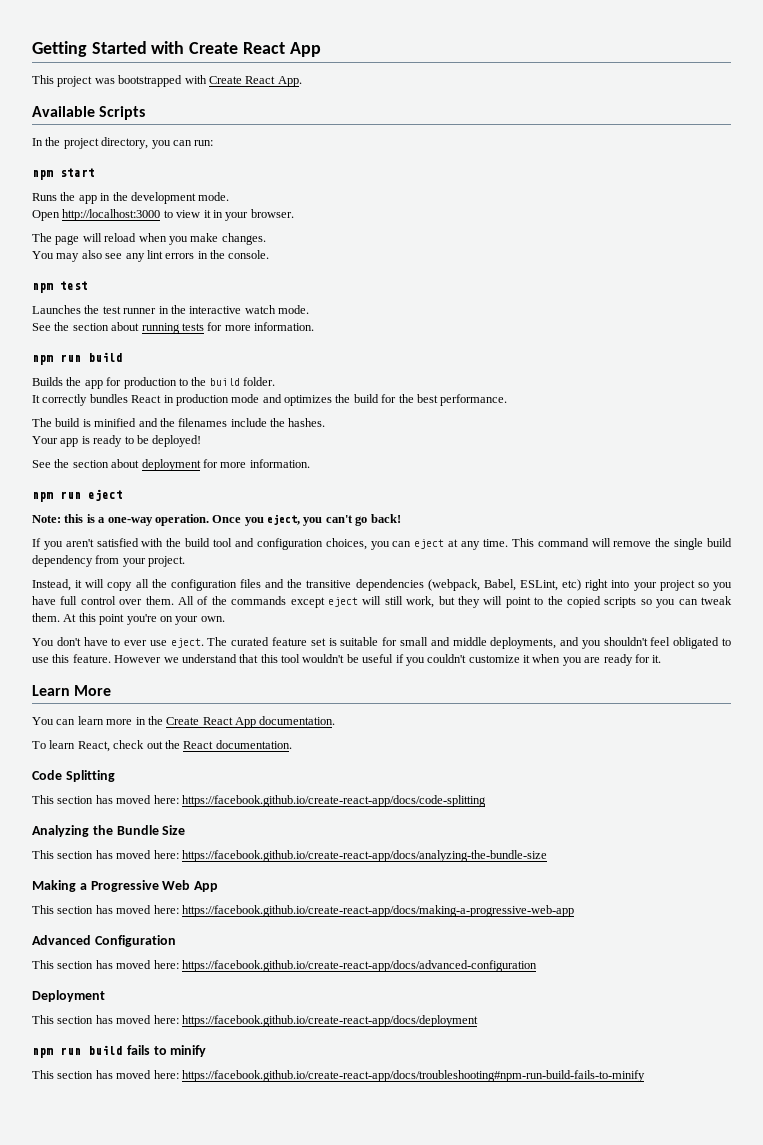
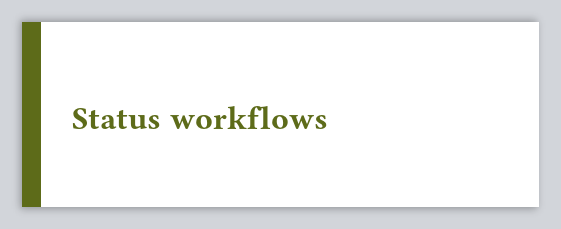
[32,41,321,57] [32,75,302,87] [32,106,146,120] [32,137,214,149] [32,168,95,180] [32,192,230,204] [32,209,294,221] [32,233,266,245] [32,250,270,262] [32,281,88,293] [32,305,309,314] [32,322,314,334] [32,352,123,365] [32,377,275,389] [32,394,508,406] [32,418,326,427] [32,435,202,447] [32,459,310,471] [32,489,123,502] [32,514,401,526] [32,538,732,550] [32,555,186,567] [32,579,732,591] [32,596,732,608] [32,613,225,625] [32,637,731,649] [32,654,662,666] [32,685,112,696] [32,716,336,728] [32,740,292,752] [32,770,115,782] [32,795,486,807] [32,825,186,837] [32,850,547,862] [32,880,219,892] [32,905,574,917] [32,935,176,947] [32,960,537,972] [32,990,105,1002] [32,1015,478,1027] [32,1045,207,1058] [32,1070,645,1082] Getting Started with Create React App // This project was bootstrapped with Create React App. // Available Scripts // In the project directory, you can run: // npm start // Runs the app in the development mode. // Open http://localhost:3000 to view it in your browser. // The page will reload when you make changes. // You may also see any lint errors in the console. // npm test // Launches the test runner in the interactive watch mode. // See the section about running tests for more information. // npm run build // Builds the app for production to the build folder. // It correctly bundles React in production mode and optimizes the build for the best performance. // The build is minified and the filenames include the hashes. // Your app is ready to be deployed! // See the section about deployment for more information. // npm run eject // Note: this is a one-way operation. Once you eject, you can't go back! // If you aren't satisfied with the build tool and configuration choices, you can eject at any time. This command will remove the single build dependency from your project. // Instead, it will copy all the configuration files and the transitive dependencies (webpack, Babel, ESLint, etc) right into your project so you have full control over them. All of the commands except eject will still work, but they will point to the copied scripts so you can tweak them. At this point you're on your own. // You don't have to ever use eject. The curated feature set is suitable for small and middle deployments, and you shouldn't feel obligated to use this feature. However we understand that this tool wouldn't be useful if you couldn't customize it when you are ready for it. // Learn More // You can learn more in the Create React App documentation. // To learn React, check out the React documentation. // Code Splitting // This section has moved here: https://facebook.github.io/create-react-app/docs/code-splitting // Analyzing the Bundle Size // This section has moved here: https://facebook.github.io/create-react-app/docs/analyzing-the-bundle-size // Making a Progressive Web App // This section has moved here: https://facebook.github.io/create-react-app/docs/making-a-progressive-web-app // Advanced Configuration // This section has moved here: https://facebook.github.io/create-react-app/docs/advanced-configuration // Deployment // This section has moved here: https://facebook.github.io/create-react-app/docs/deployment // npm run build fails to minify // This section has moved here: https://facebook.github.io/create-react-app/docs/troubleshooting#npm-run-build-fails-to-minify -> [72,106,328,129] Status workflows

